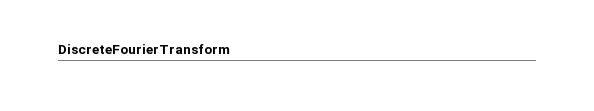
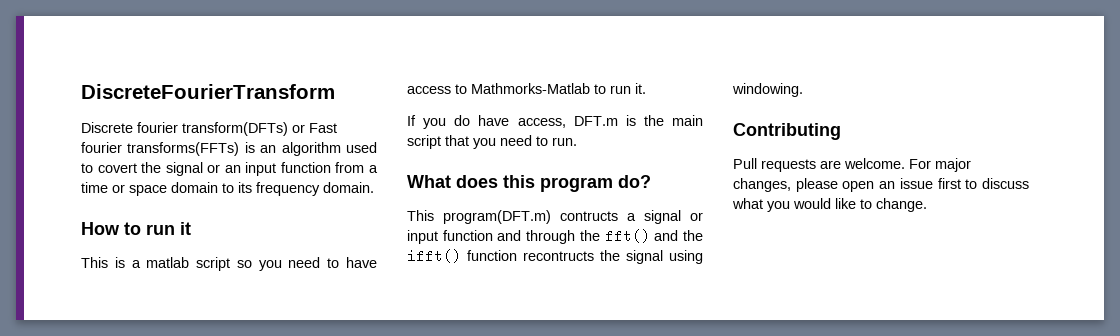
(230, 49) none -> [81,122,337,136] [81,142,377,156] [81,162,378,176] [81,182,374,196] [81,222,191,235] [81,257,377,271] [407,83,646,94] [407,115,703,129] [407,135,577,149] [407,175,651,192] [407,210,703,224] [407,229,703,244] [407,249,703,264] [732,83,803,97] [733,123,841,140] [733,158,971,172] [733,178,1029,192] [732,198,927,212] // Discrete fourier transform(DFTs) or Fast fourier transforms(FFTs) is an algorithm used to covert the signal or an input function from a time or space domain to its frequency domain. // How to run it // This is a matlab script so you need to have access to Mathmorks-Matlab to run it. // If you do have access, DFT.m is the main script that you need to run. // What does this program do? // This program(DFT.m) contructs a signal or input function and through the fft() and the ifft() function recontructs the signal using windowing. // Contributing // Pull requests are welcome. For major changes, please open an issue first to discuss what you would like to change.

